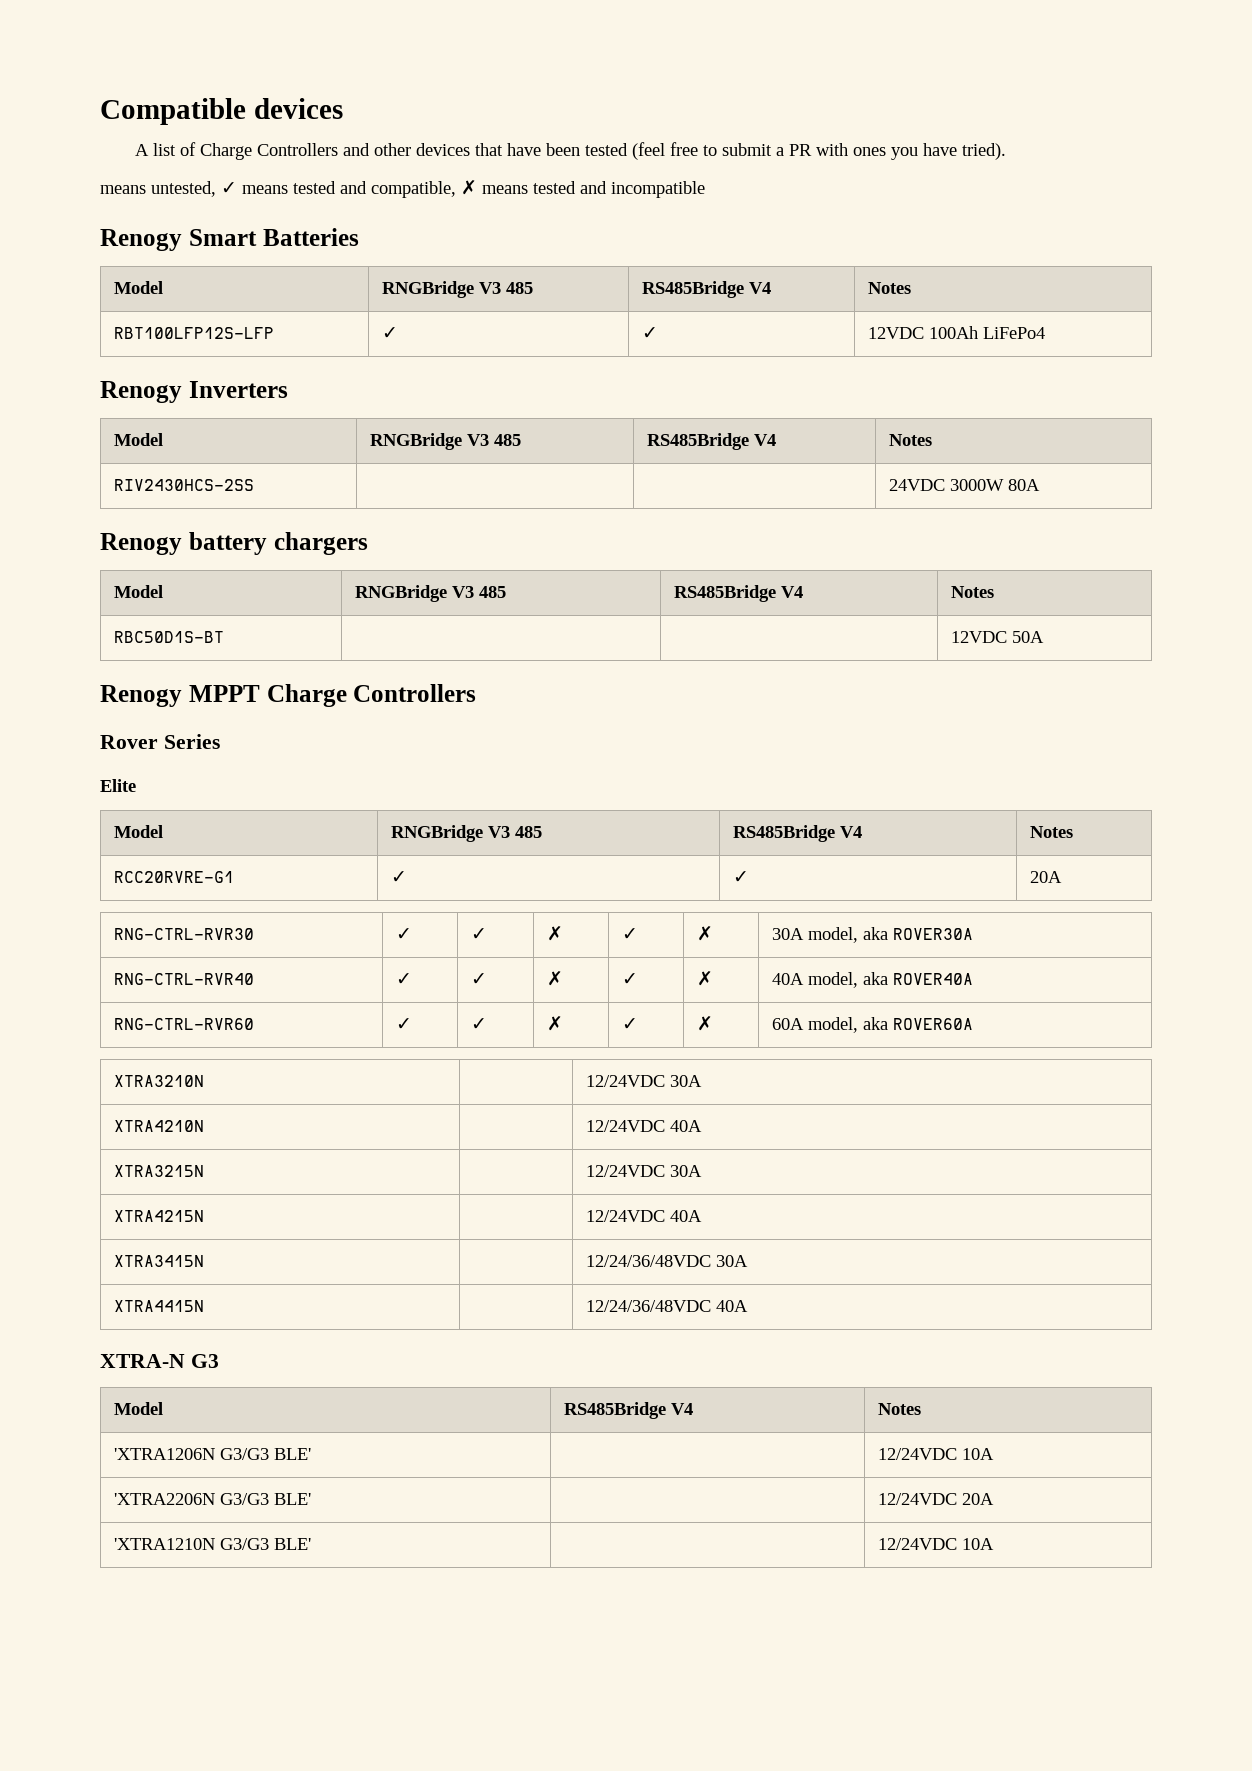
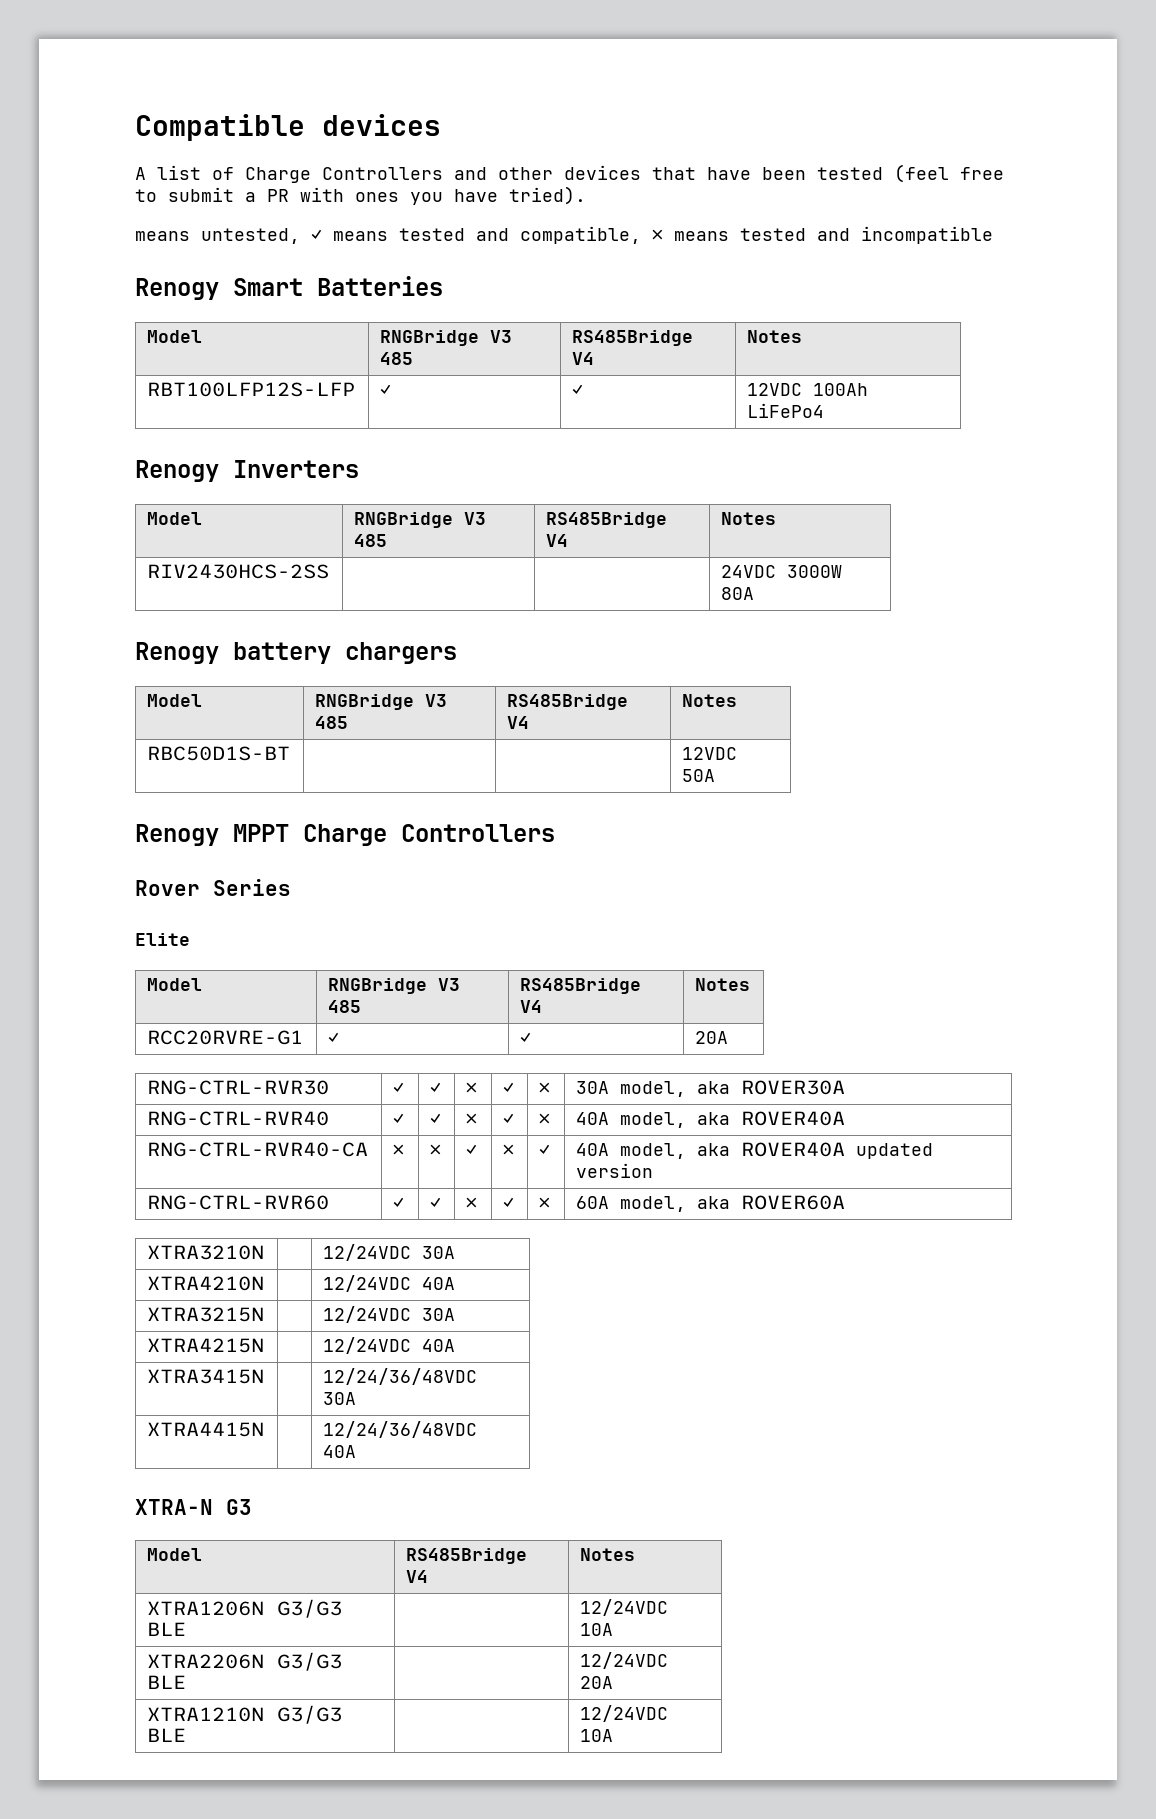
(974, 979) none -> [147,1142,369,1157] [393,1144,405,1156] [430,1144,442,1156] [466,1144,478,1156] [503,1144,515,1156] [539,1144,551,1156] [576,1142,934,1159] [576,1163,654,1178] // RNG-CTRL-RVR40-CA | ✗ | ✗ | ✓ | ✗ | ✓ | 40A model, aka ROVER40A updated version
[114,1448,312,1460] 'XTRA1206N G3/G3 BLE' -> [147,1599,343,1618] [147,1622,187,1636] XTRA1206N G3/G3 BLE
[114,1493,312,1505] 'XTRA2206N G3/G3 BLE' -> [147,1652,343,1671] [147,1675,187,1689] XTRA2206N G3/G3 BLE
[114,1538,312,1550] 'XTRA1210N G3/G3 BLE' -> [147,1705,343,1724] [147,1728,187,1742] XTRA1210N G3/G3 BLE

